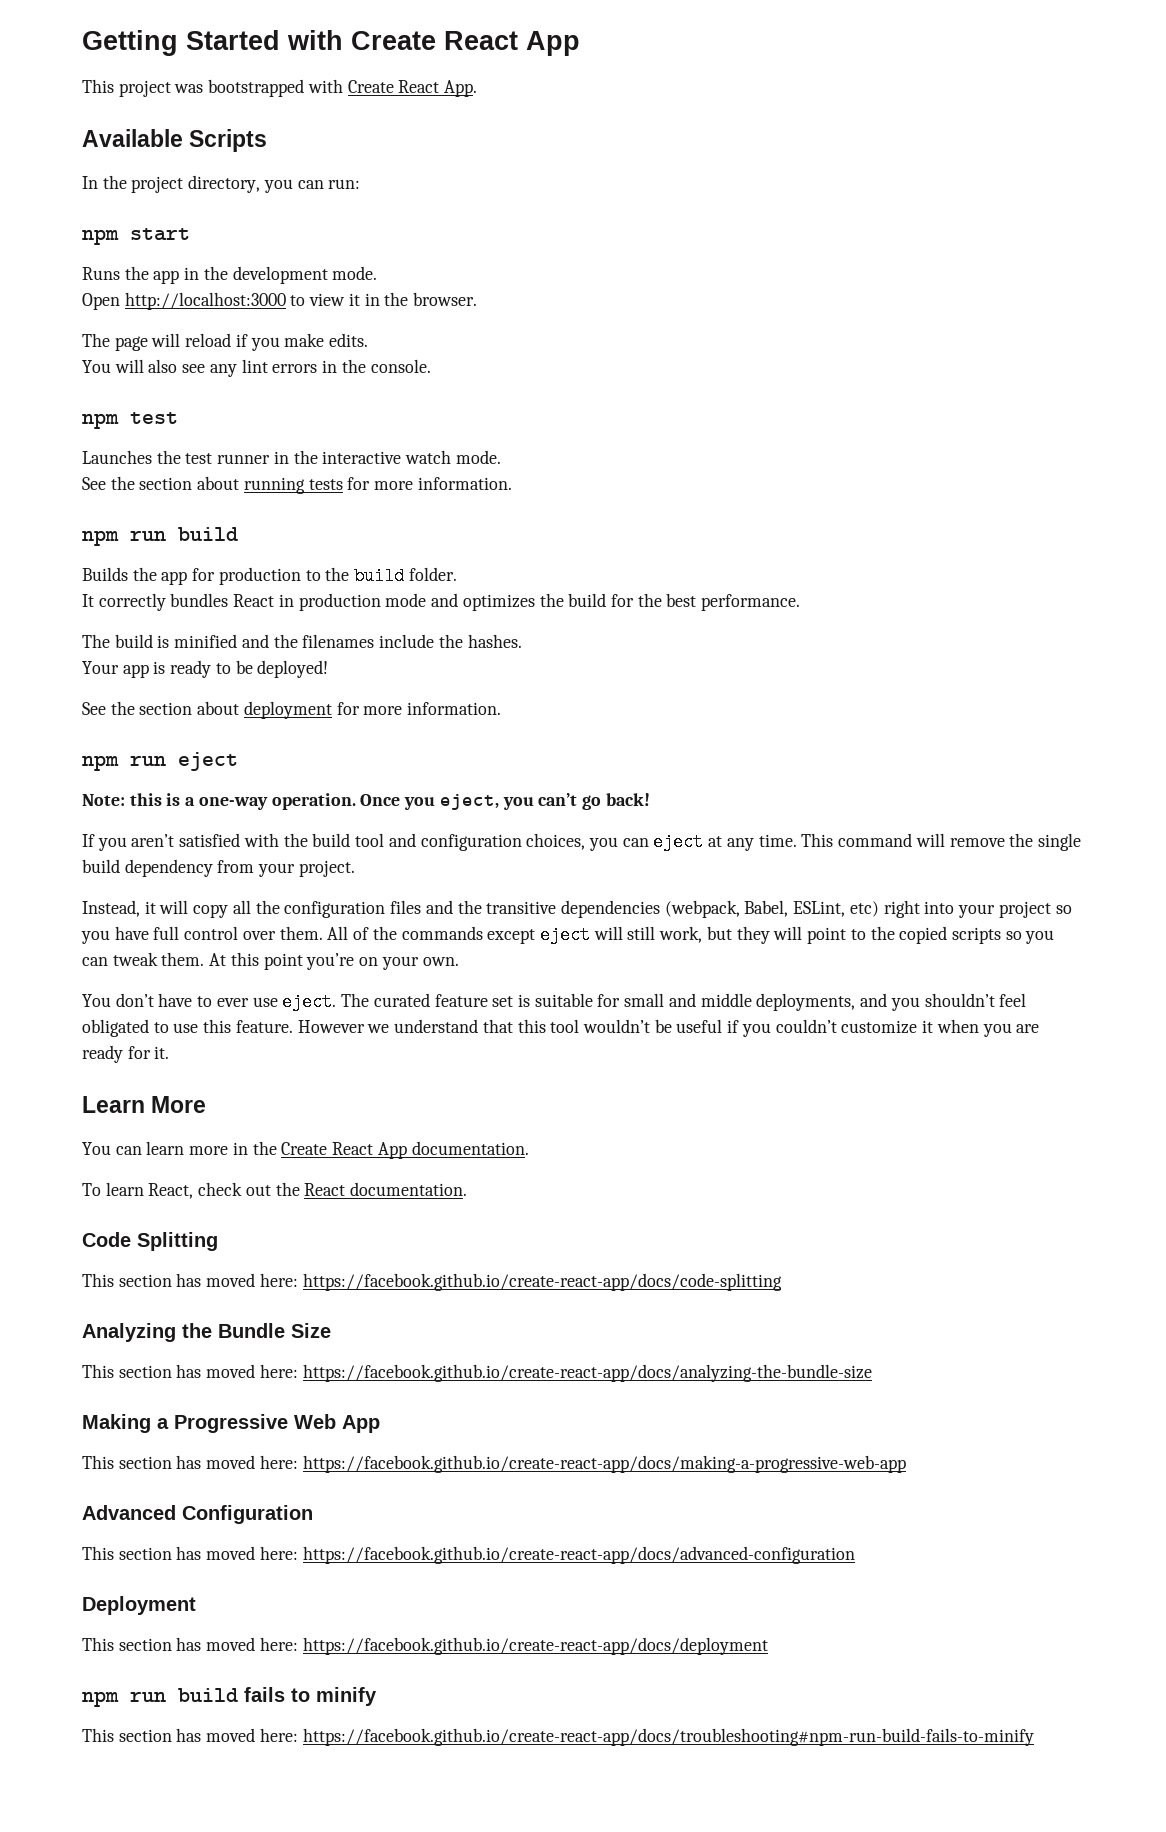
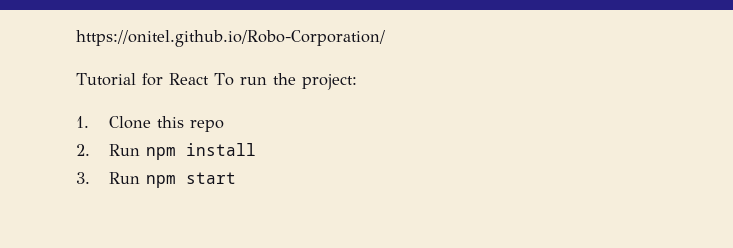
[82,30,580,56] [82,79,478,97] [82,129,268,152] [82,175,361,193] [82,228,190,245] [82,266,378,284] [82,292,478,310] [82,333,369,351] [82,359,431,377] [82,412,178,429] [82,450,501,464] [82,476,512,494] [82,527,238,546] [82,567,457,585] [82,593,801,611] [82,634,522,648] [82,660,329,678] [82,701,502,719] [82,752,238,771] [82,793,650,810] [82,833,1081,851] [82,859,355,877] [82,900,1072,918] [81,926,1055,944] [82,952,459,970] [82,993,1027,1011] [82,1019,1040,1037] [82,1045,170,1063] [82,1096,207,1113] [82,1141,529,1159] [82,1182,468,1199] [82,1232,218,1251] [82,1273,782,1291] [82,1323,331,1342] [82,1364,872,1382] [82,1414,380,1433] [82,1455,906,1473] [82,1505,313,1524] [82,1546,855,1564] [82,1596,196,1615] [82,1637,768,1655] [82,1687,377,1707] [82,1728,1034,1746] Getting Started with Create React App // This project was bootstrapped with Create React App. // Available Scripts // In the project directory, you can run: // npm start // Runs the app in the development mode. // Open http://localhost:3000 to view it in the browser. // The page will reload if you make edits. // You will also see any lint errors in the console. // npm test // Launches the test runner in the interactive watch mode. // See the section about running tests for more information. // npm run build // Builds the app for production to the build folder. // It correctly bundles React in production mode and optimizes the build for the best performance. // The build is minified and the filenames include the hashes. // Your app is ready to be deployed! // See the section about deployment for more information. // npm run eject // Note: this is a one-way operation. Once you eject, you can’t go back! // If you aren’t satisfied with the build tool and configuration choices, you can eject at any time. This command will remove the single build dependency from your project. // Instead, it will copy all the configuration files and the transitive dependencies (webpack, Babel, ESLint, etc) right into your project so you have full control over them. All of the commands except eject will still work, but they will point to the copied scripts so you can tweak them. At this point you’re on your own. // You don’t have to ever use eject. The curated feature set is suitable for small and middle deployments, and you shouldn’t feel obligated to use this feature. However we understand that this tool wouldn’t be useful if you couldn’t customize it when you are ready for it. // Learn More // You can learn more in the Create React App documentation. // To learn React, check out the React documentation. // Code Splitting // This section has moved here: https://facebook.github.io/create-react-app/docs/code-splitting // Analyzing the Bundle Size // This section has moved here: https://facebook.github.io/create-react-app/docs/analyzing-the-bundle-size // Making a Progressive Web App // This section has moved here: https://facebook.github.io/create-react-app/docs/making-a-progressive-web-app // Advanced Configuration // This section has moved here: https://facebook.github.io/create-react-app/docs/advanced-configuration // Deployment // This section has moved here: https://facebook.github.io/create-react-app/docs/deployment // npm run build fails to minify // This section has moved here: https://facebook.github.io/create-react-app/docs/troubleshooting#npm-run-build-fails-to-minify -> [76,30,385,47] [76,73,357,90] [76,116,224,132] [76,143,256,160] [76,172,236,188] https://onitel.github.io/Robo-Corporation/ // Tutorial for React To run the project: // 1. Clone this repo // 2. Run npm install // 3. Run npm start

